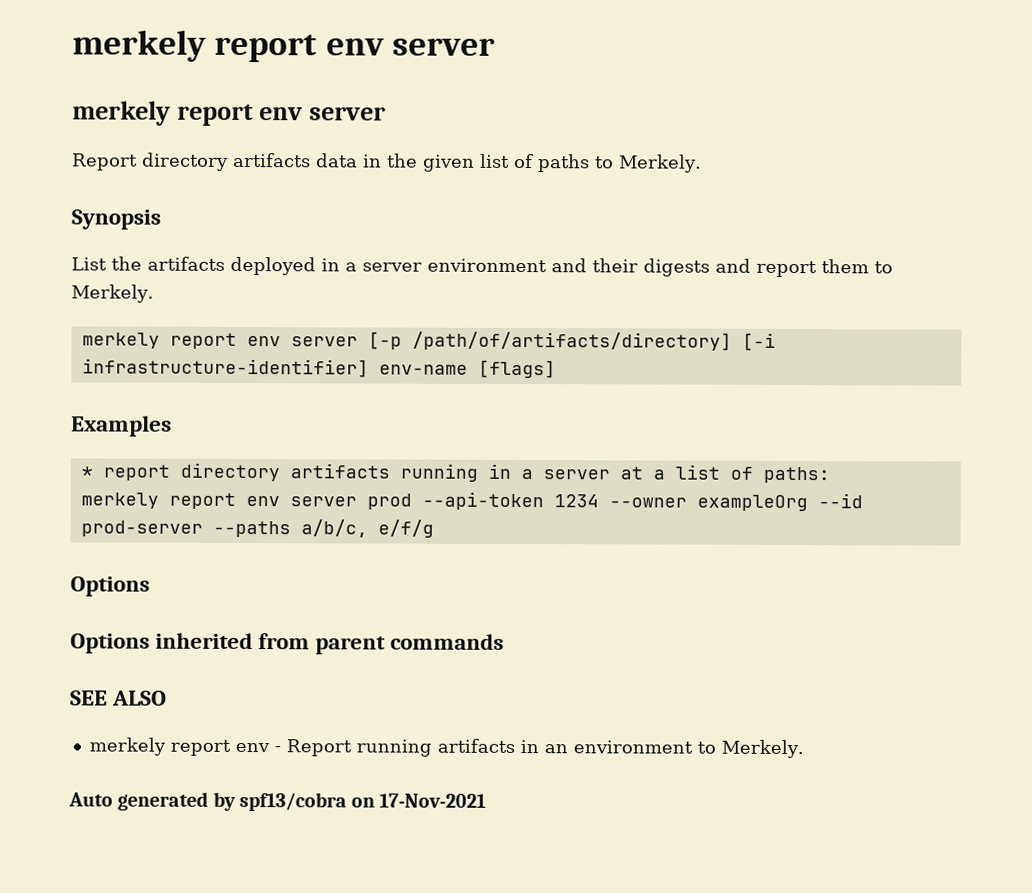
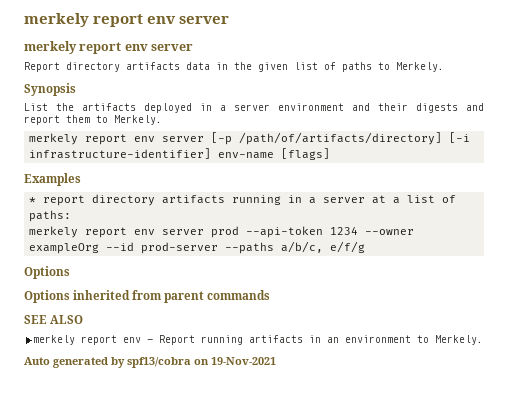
[379,793,487,808] 17-Nov-2021 -> [211,357,276,365] 19-Nov-2021

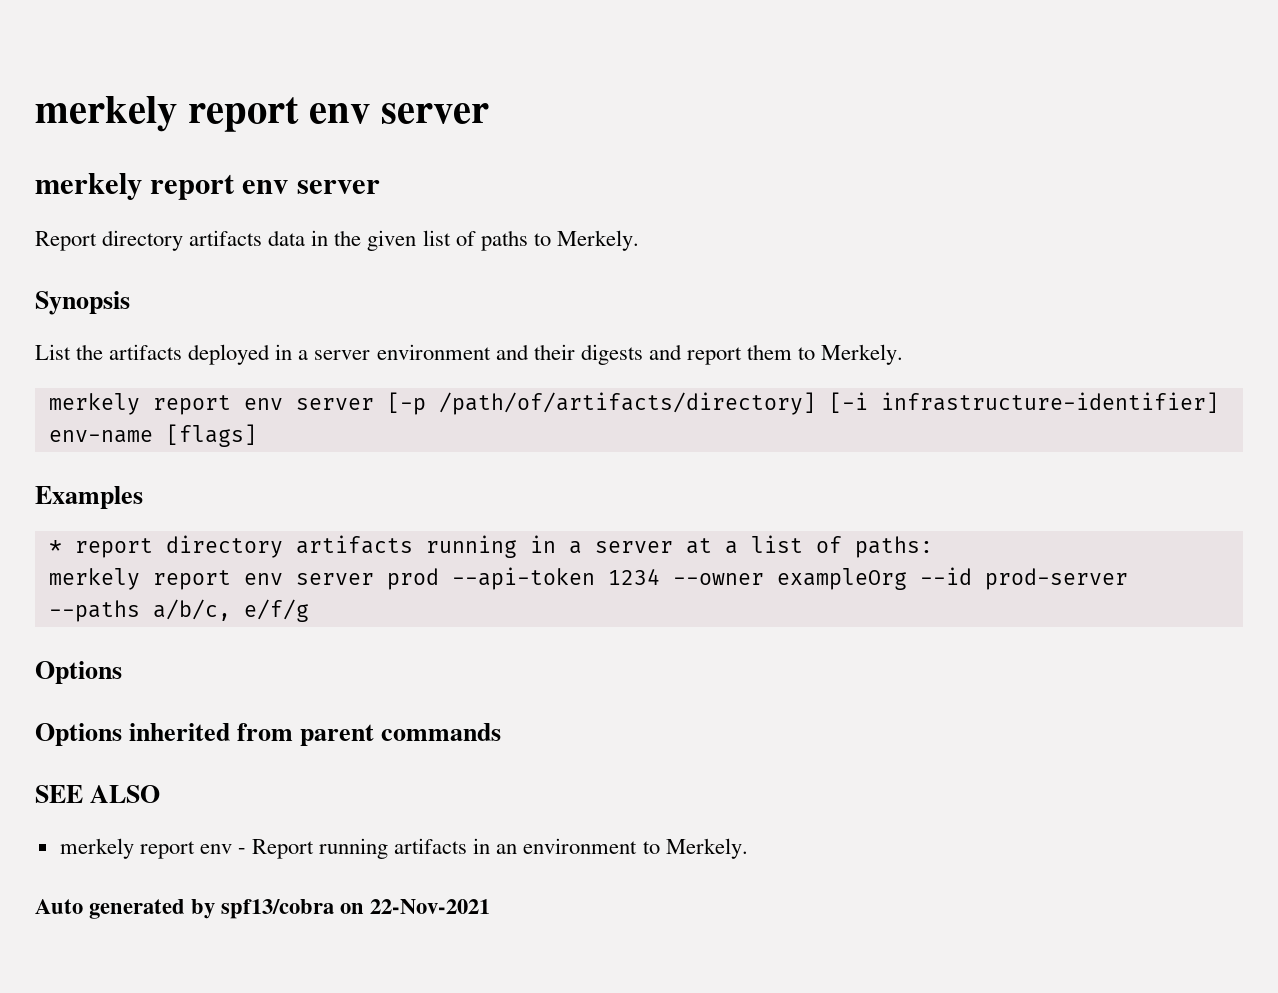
[211,357,276,365] 19-Nov-2021 -> [370,899,491,914] 22-Nov-2021

